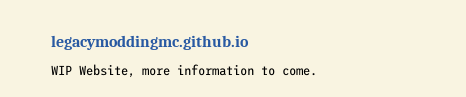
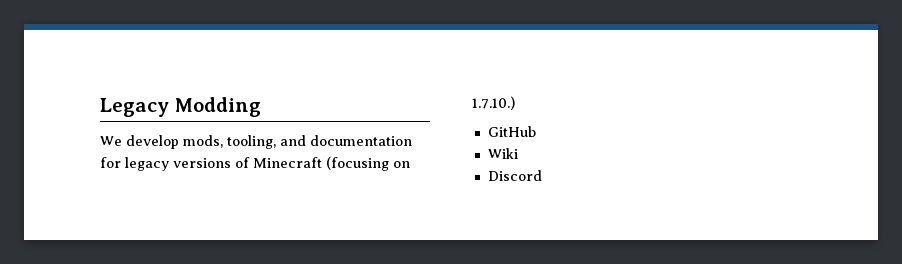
[51,35,249,50] [51,64,317,78] legacymoddingmc.github.io // WIP Website, more information to come. -> [100,97,261,117] [100,135,412,149] [100,156,410,171] [472,96,515,110] [487,126,536,137] [487,148,518,159] [487,170,542,181] Legacy Modding // We develop mods, tooling, and documentation for legacy versions of Minecraft (focusing on 1.7.10.) // GitHub // Wiki // Discord

